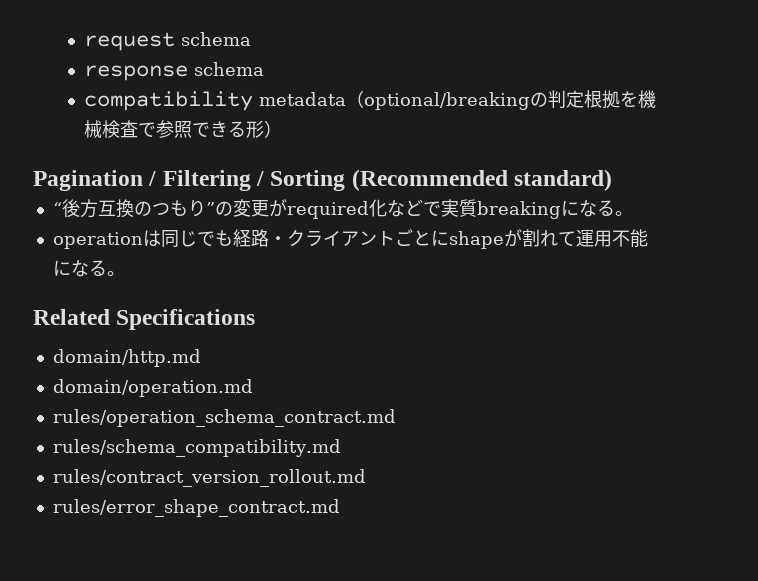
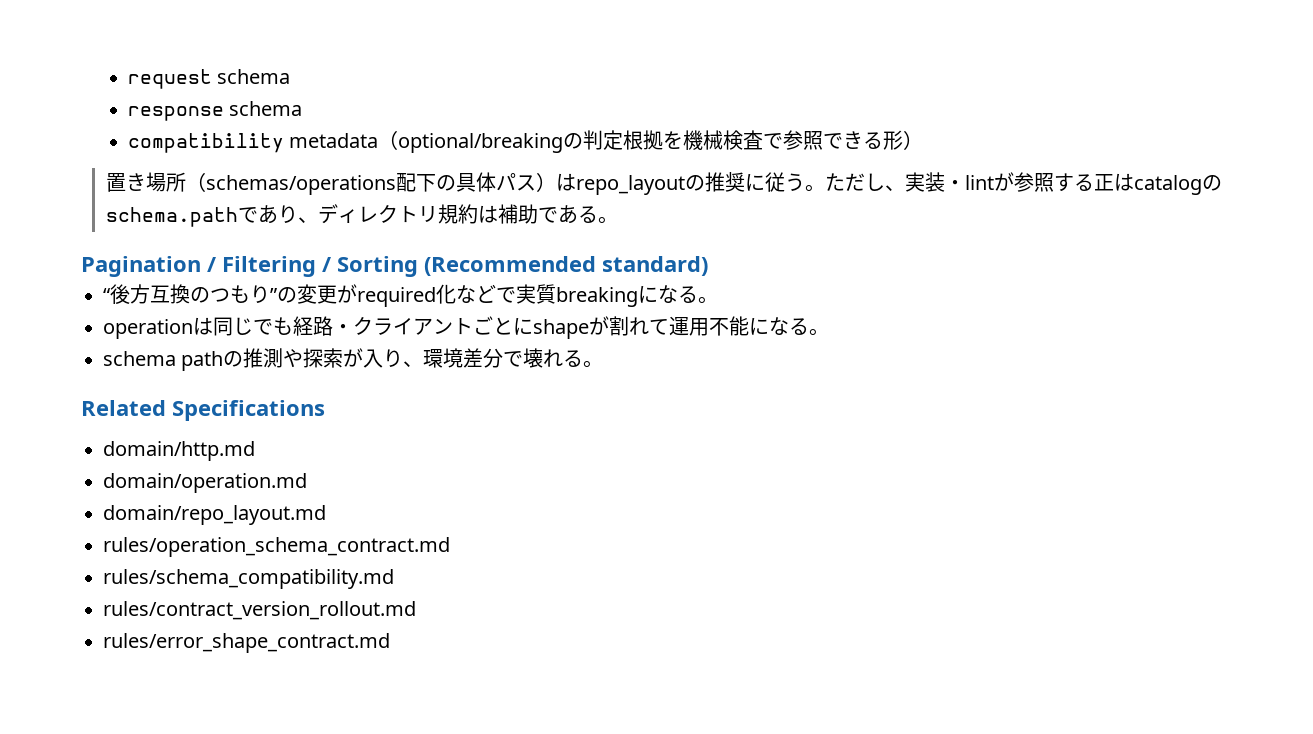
(282, 129) none -> [106,172,1223,195] [106,204,619,227] // 置き場所（schemas/operations配下の具体パス）はrepo_layoutの推奨に従う。ただし、実装・lintが参照する正はcatalogのschema.pathであり、ディレクトリ規約は補助である。
(125, 273) none -> [103,348,604,371] // schema pathの推測や探索が入り、環境差分で壊れる。
(253, 388) none -> [103,505,326,525] // domain/repo_layout.md

